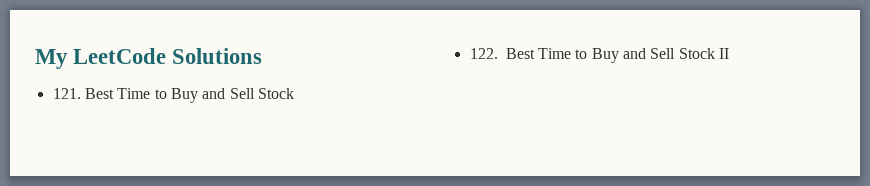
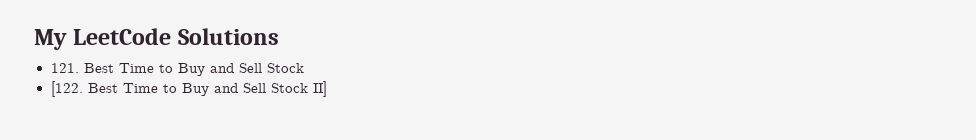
[469,48,729,63] 122. Best Time to Buy and Sell Stock II -> [50,81,327,97] [122. Best Time to Buy and Sell Stock II]

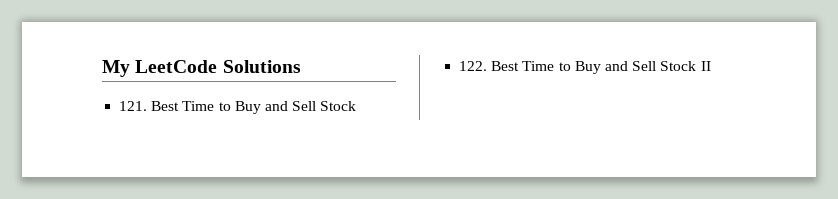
[50,81,327,97] [122. Best Time to Buy and Sell Stock II] -> [459,61,711,74] 122. Best Time to Buy and Sell Stock II

